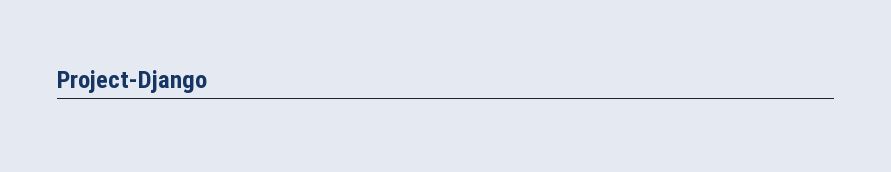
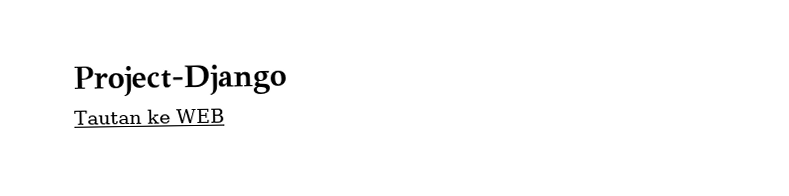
(207, 81) none -> [74,108,225,125] // Tautan ke WEB

